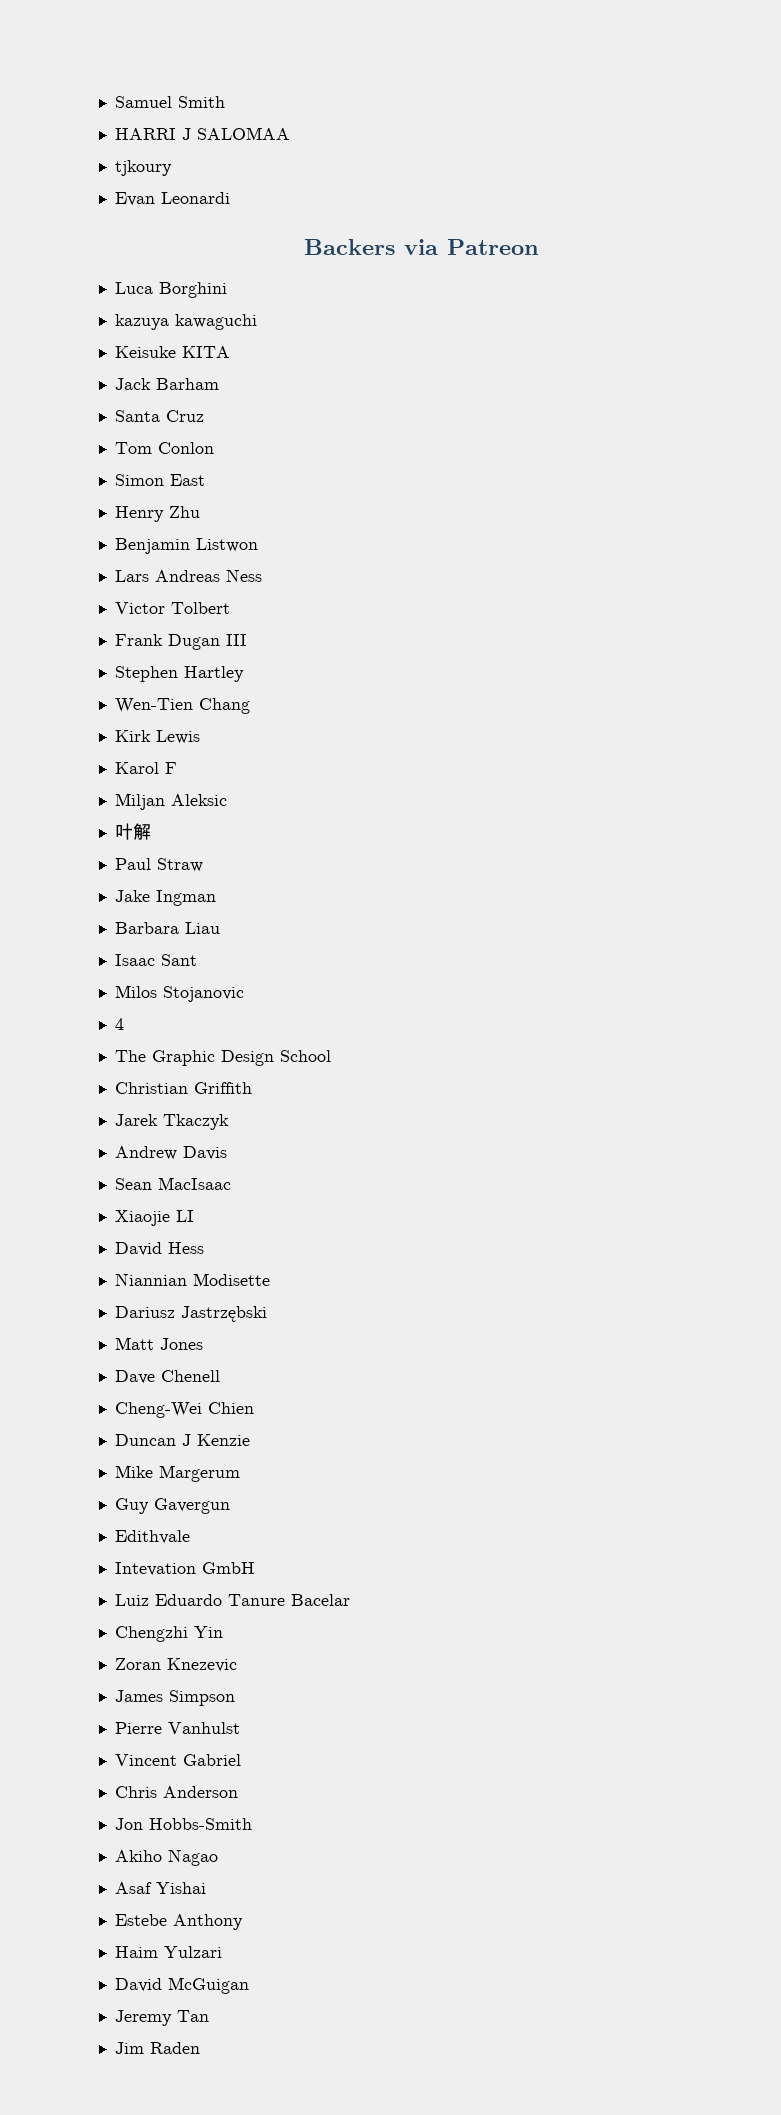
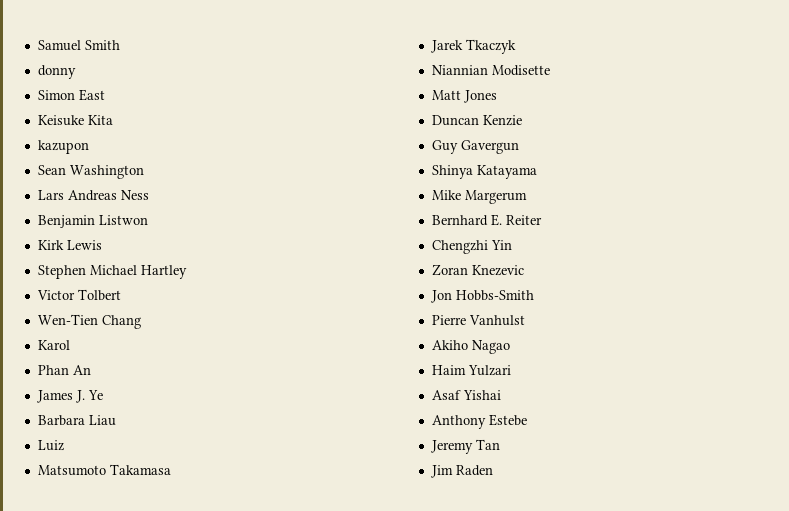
[114,127,290,140] [114,160,172,176] [114,192,230,206] [303,239,539,255] [114,282,227,298] [114,314,257,330] [114,346,230,358] [114,378,219,390] [114,410,204,422] [114,442,214,454] [114,474,205,486] [114,506,200,522] [114,538,258,554] [114,569,262,582] [114,602,230,614] [114,634,247,650] [114,666,244,682] [114,698,250,714] [114,730,200,744] [114,762,177,774] [114,793,227,810] [114,823,151,840] [114,858,203,872] [114,890,216,906] [114,922,220,934] [114,954,197,966] [114,985,244,1002] [114,1018,124,1030] [114,1050,331,1066] [114,1082,252,1094] [114,1114,229,1130] [114,1146,227,1160] [114,1177,231,1190] [114,1210,194,1226] [114,1242,204,1256] HARRI J SALOMAA // tjkoury // Evan Leonardi // Backers via Patreon // Luca Borghini // kazuya kawaguchi // Keisuke KITA // Jack Barham // Santa Cruz // Tom Conlon // Simon East // Henry Zhu // Benjamin Listwon // Lars Andreas Ness // Victor Tolbert // Frank Dugan III // Stephen Hartley // Wen-Tien Chang // Kirk Lewis // Karol F // Miljan Aleksic // 叶解 // Paul Straw // Jake Ingman // Barbara Liau // Isaac Sant // Milos Stojanovic // 4 // The Graphic Design School // Christian Griffith // Jarek Tkaczyk // Andrew Davis // Sean MacIsaac // Xiaojie LI // David Hess -> [37,65,76,79] [37,89,105,101] [37,115,113,126] [37,140,89,154] [37,165,144,179] [37,190,149,201] [37,215,148,228] [37,240,102,250] [37,265,187,279] [36,289,121,301] [37,314,141,329] [37,340,70,350] [37,365,91,375] [36,390,103,403] [37,415,116,426] [37,440,64,451] [37,464,171,476] [430,39,516,54] donny // Simon East // Keisuke Kita // kazupon // Sean Washington // Lars Andreas Ness // Benjamin Listwon // Kirk Lewis // Stephen Michael Hartley // Victor Tolbert // Wen-Tien Chang // Karol // Phan An // James J. Ye // Barbara Liau // Luiz // Matsumoto Takamasa // Jarek Tkaczyk
[114,1306,267,1322] // Dariusz Jastrzębski -> (550, 70) none
[114,1370,220,1384] [114,1402,254,1418] [114,1434,250,1446] [114,1465,240,1482] [114,1498,230,1514] [114,1530,190,1544] [114,1562,255,1576] [114,1594,350,1606] Dave Chenell // Cheng-Wei Chien // Duncan J Kenzie // Mike Margerum // Guy Gavergun // Edithvale // Intevation GmbH // Luiz Eduardo Tanure Bacelar -> [431,115,522,126] [431,140,519,154] [431,165,537,179] [431,190,527,204] [431,214,542,226] Duncan Kenzie // Guy Gavergun // Shinya Katayama // Mike Margerum // Bernhard E. Reiter
[114,1690,235,1706] James Simpson -> [430,290,534,303] Jon Hobbs-Smith
[114,1754,241,1766] [114,1786,238,1798] [114,1818,252,1830] // Vincent Gabriel // Chris Anderson // Jon Hobbs-Smith -> (525, 320) none
(218, 1857) none -> [431,365,511,376] // Haim Yulzari
(206, 1888) none -> [431,415,486,429] Anthony
[172,1914,243,1930] [114,1946,222,1958] [114,1977,249,1994] Anthony // Haim Yulzari // David McGuigan -> (527, 420) none

